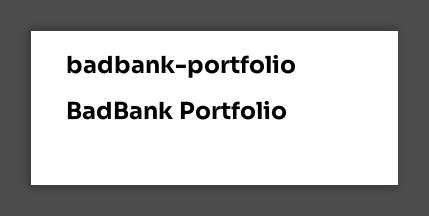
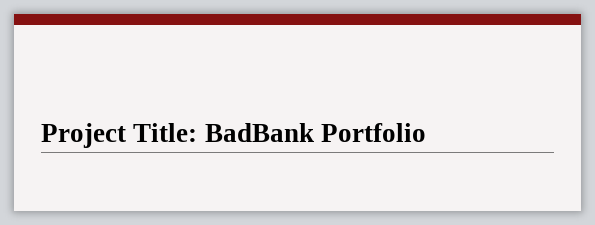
[66,54,296,78] badbank-portfolio // -> [41,123,198,148] Project Title:

